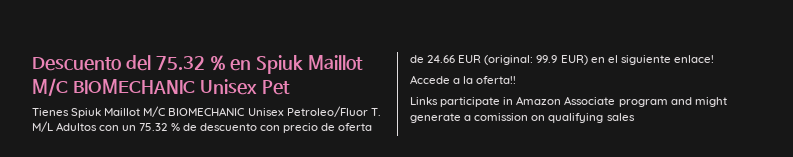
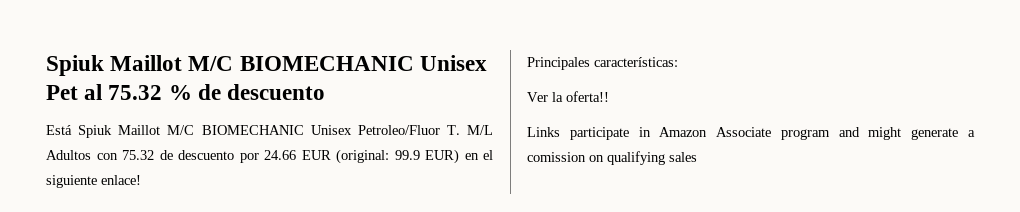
[32,55,252,71] Descuento del 75.32 % en -> (46, 65) none
[32,108,69,116] // Tienes -> [84,84,326,100] [46,125,72,135] al 75.32 % de descuento // Está
[122,123,373,133] [410,55,424,63] un 75.32 % de descuento con precio de oferta de -> [122,150,259,163] 75.32 de descuento por
[410,75,461,84] Accede a -> [527,57,678,70] [527,92,548,102] Principales características: // Ver

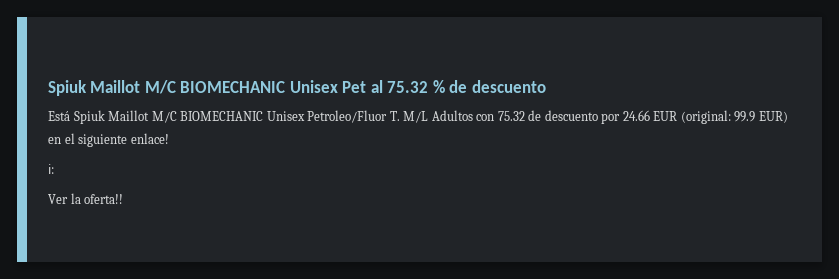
[527,57,678,70] Principales características: -> [48,164,54,174] ℹ:
[527,127,975,140] [527,151,697,165] // Links participate in Amazon Associate program and might generate a comission on qualifying sales -> (124, 199) none

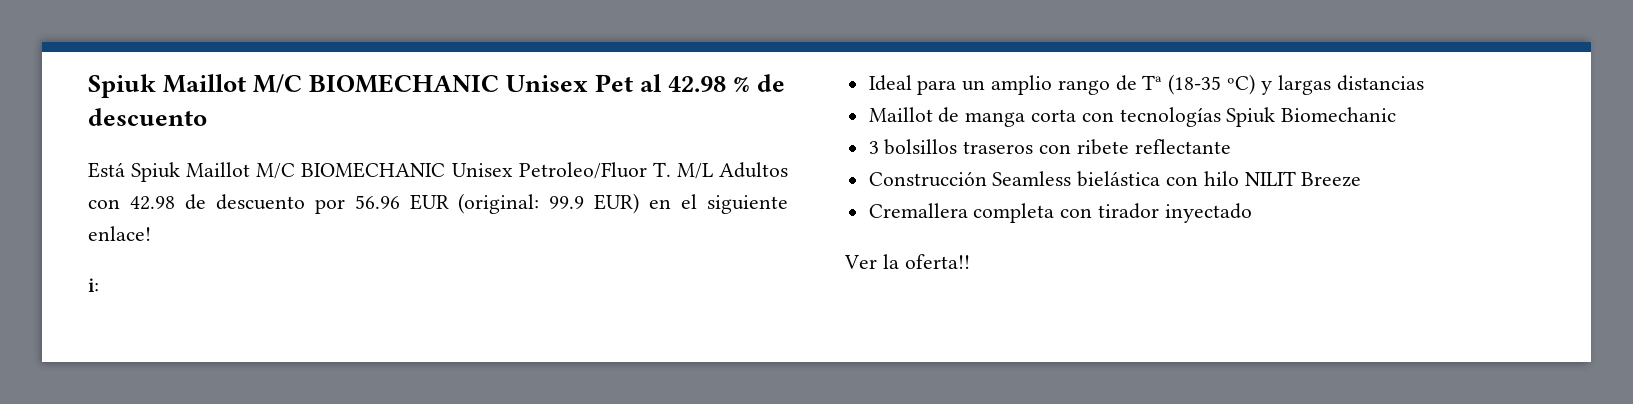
[387,81,429,93] 75.32 -> [668,76,727,92] 42.98
[497,111,525,121] 75.32 -> [129,196,175,210] 42.98
[622,110,650,121] 24.66 -> [354,195,400,209] 56.96
(54, 169) none -> [868,74,1424,95] [868,107,1397,127] [868,139,1231,155] [868,171,1362,187] [868,203,1252,223] // Ideal para un amplio rango de Tª (18-35 ºC) y largas distancias // Maillot de manga corta con tecnologías Spiuk Biomechanic // 3 bolsillos traseros con ribete reflectante // Construcción Seamless bielástica con hilo NILIT Breeze // Cremallera completa con tirador inyectado

